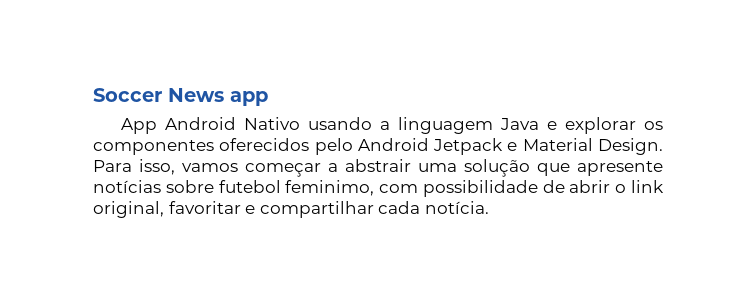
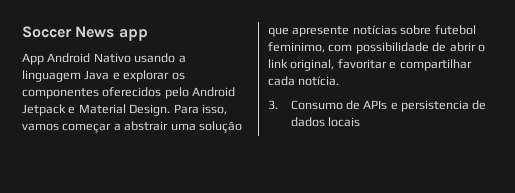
(489, 207) none -> [268,100,487,112] [290,117,360,127] // 3. Consumo de APIs e persistencia de dados locais

